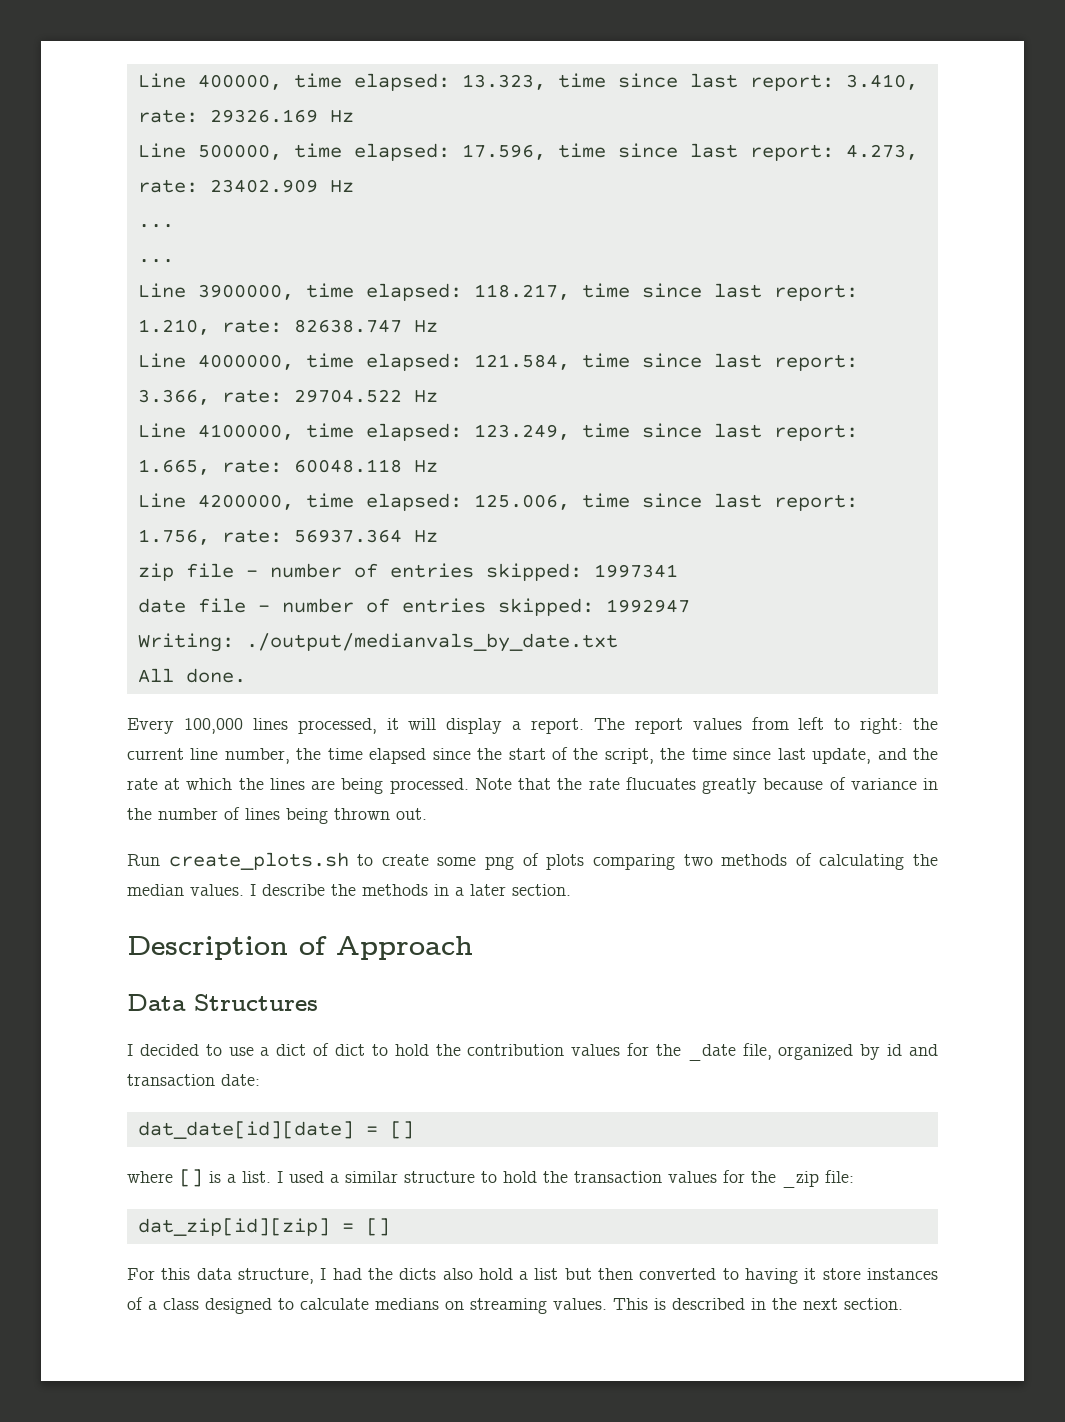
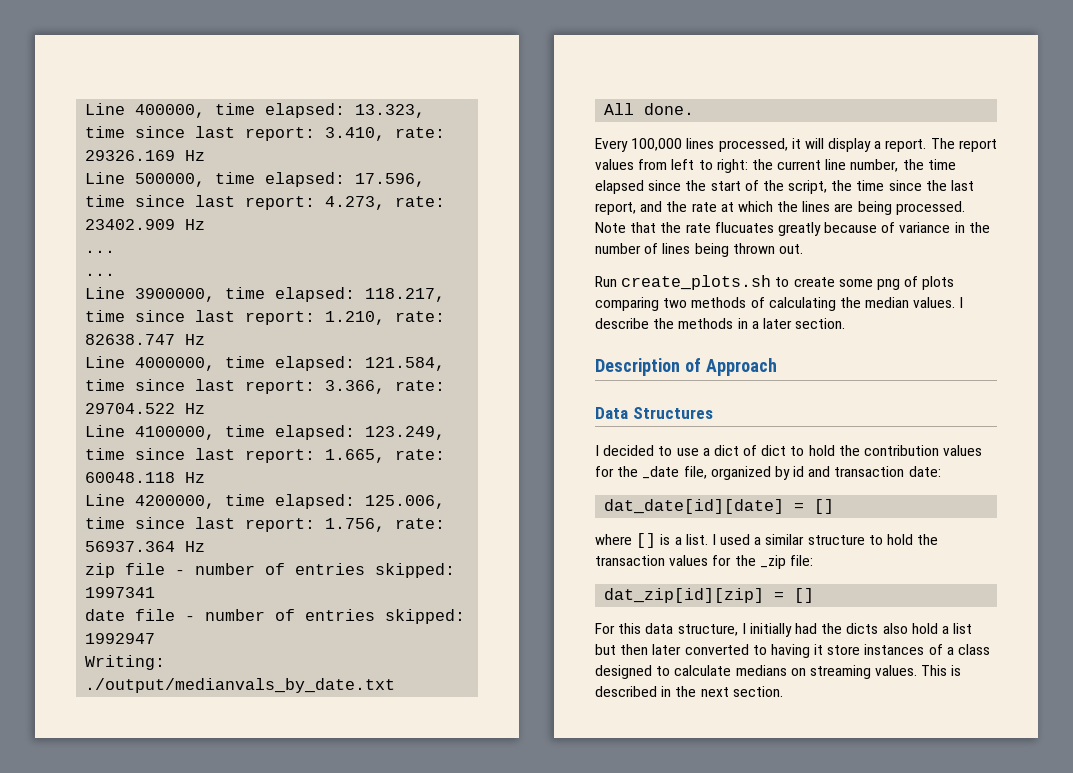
[777,748,872,764] last update, -> [925,180,975,191] [595,202,636,215] the last report,
(327, 1274) none -> [749,623,792,637] initially
(634, 1274) none -> [652,644,682,655] later

